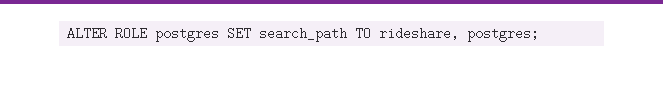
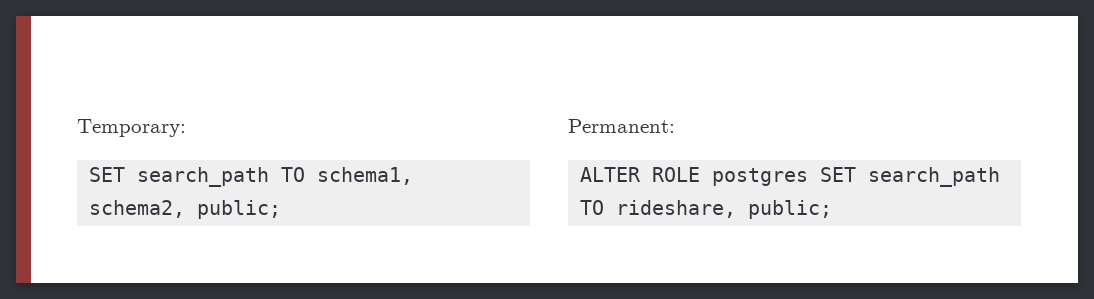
(67, 33) none -> [77,119,186,137] [89,167,414,187] [89,200,282,219] [568,119,675,133] Temporary: // SET search_path TO schema1, schema2, public; // Permanent: //
[467,27,540,42] postgres; -> [748,200,833,219] public;

